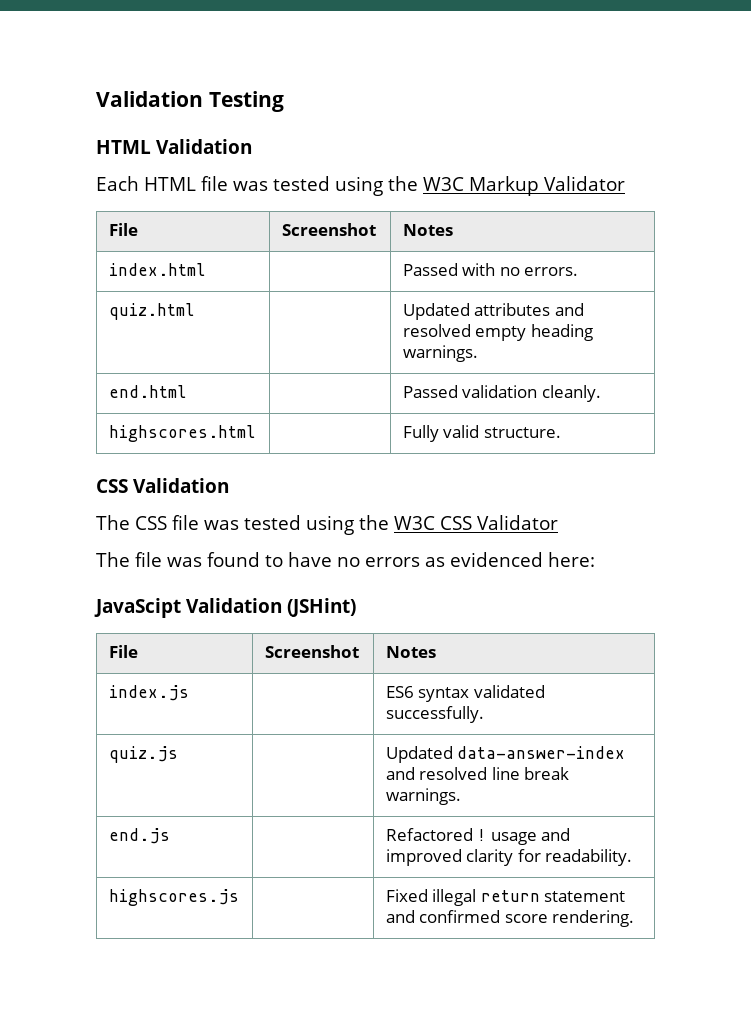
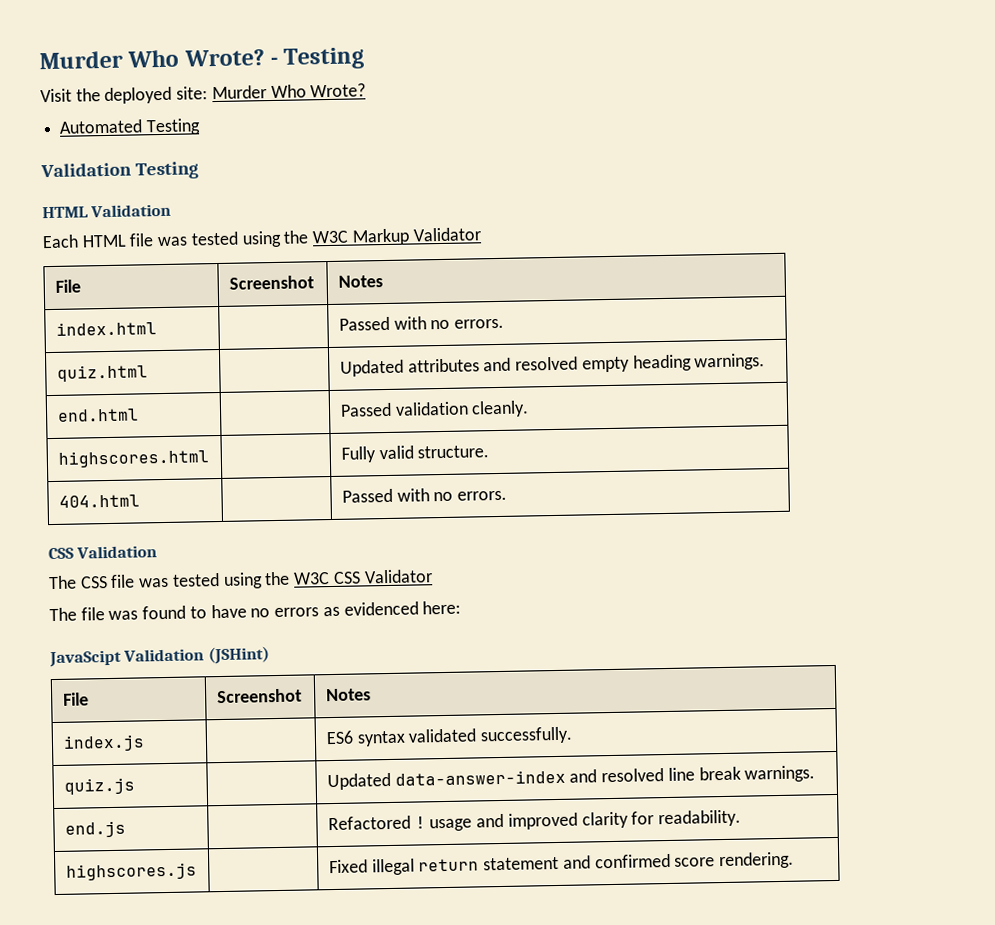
(96, 99) none -> [39,47,365,70] [40,83,367,105] [59,118,201,136] Murder Who Wrote? - Testing // Visit the deployed site: Murder Who Wrote? // Automated Testing //
(561, 432) none -> [58,494,140,508] [341,488,508,503] // 404.html | | Passed with no errors.

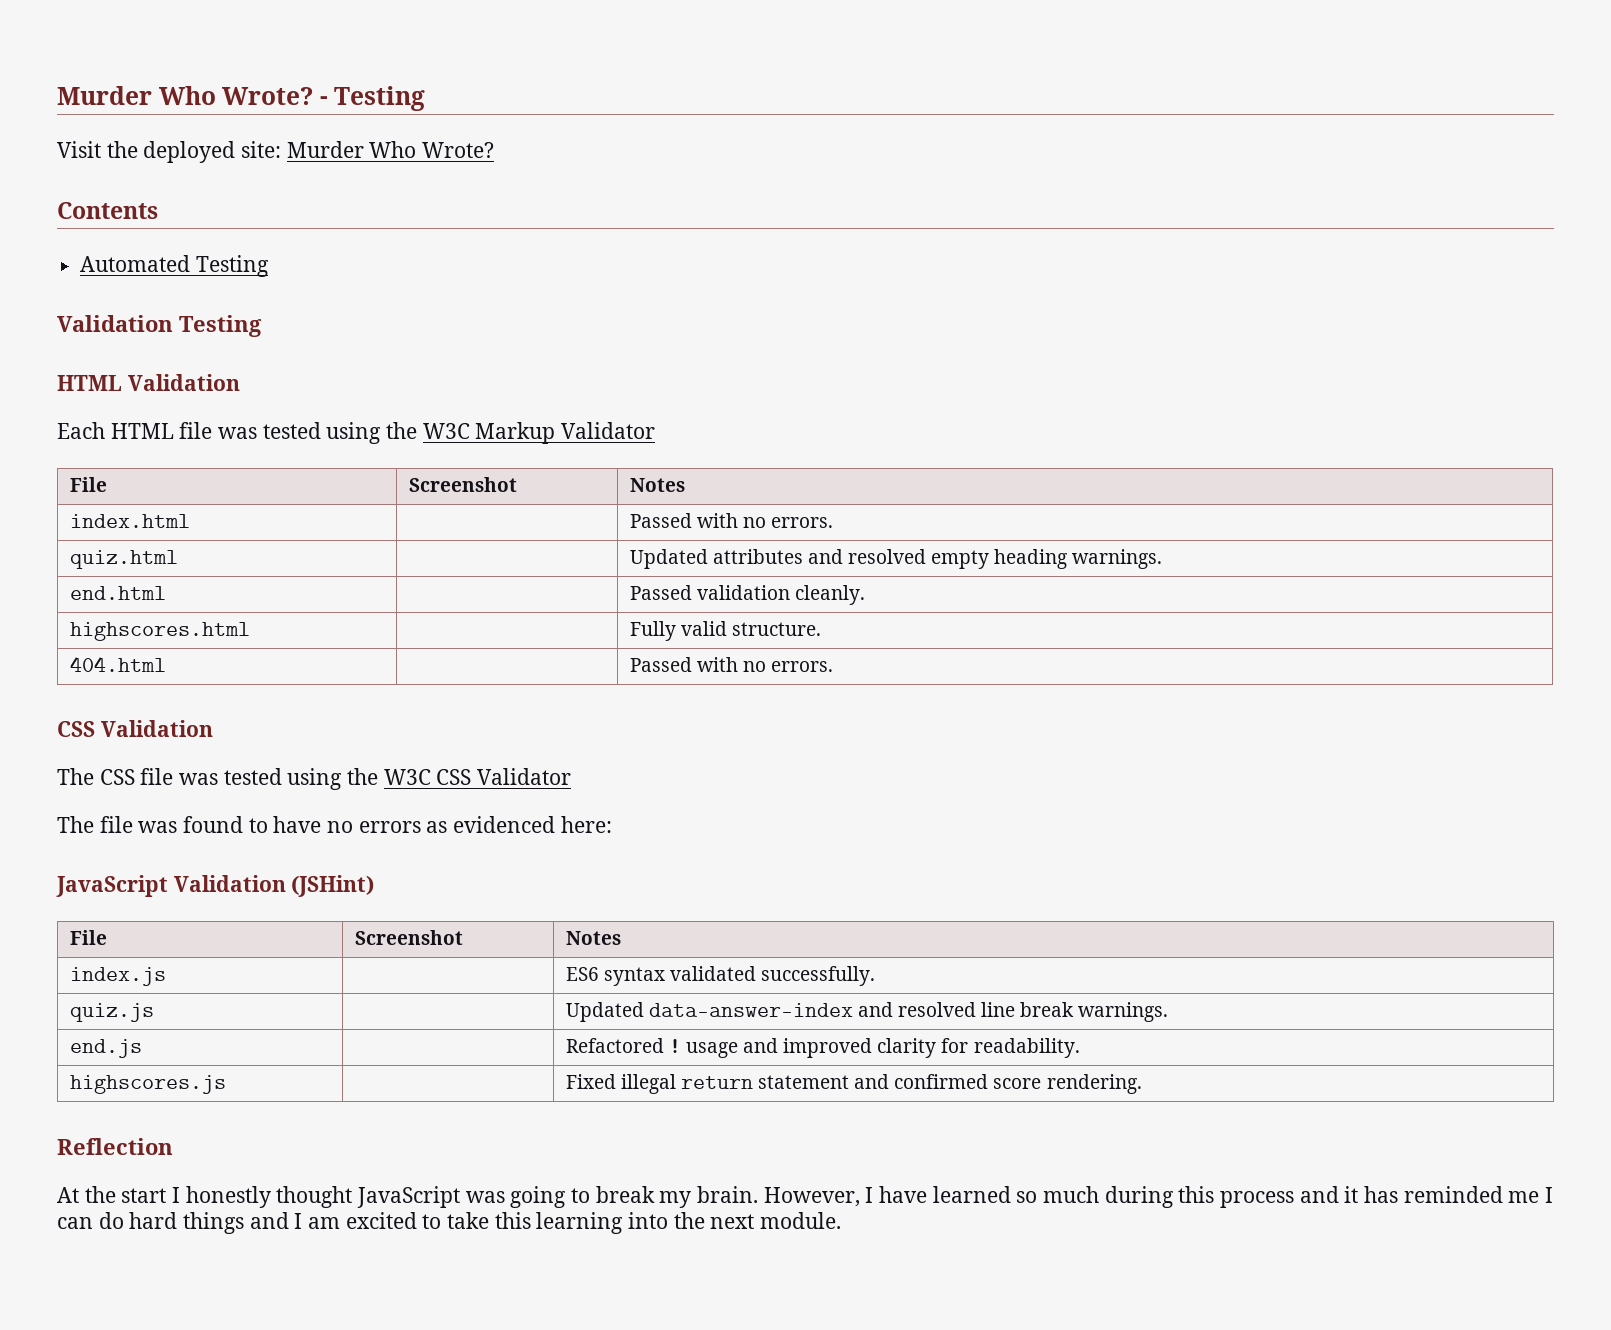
(367, 90) none -> [57,202,158,219] // Contents
[49,649,122,668] JavaScipt -> [56,875,168,897] JavaScript
(794, 860) none -> [57,1138,173,1155] [57,1186,1554,1208] [57,1212,842,1234] // Reflection // At the start I honestly thought JavaScript was going to break my brain. However, I have learned so much during this process and it has reminded me I can do hard things and I am excited to take this learning into the next module.

